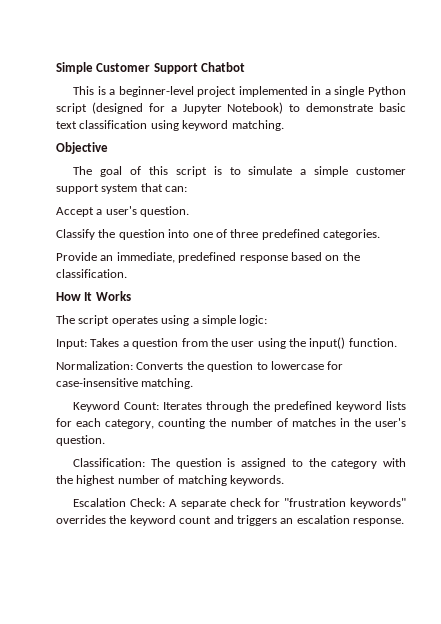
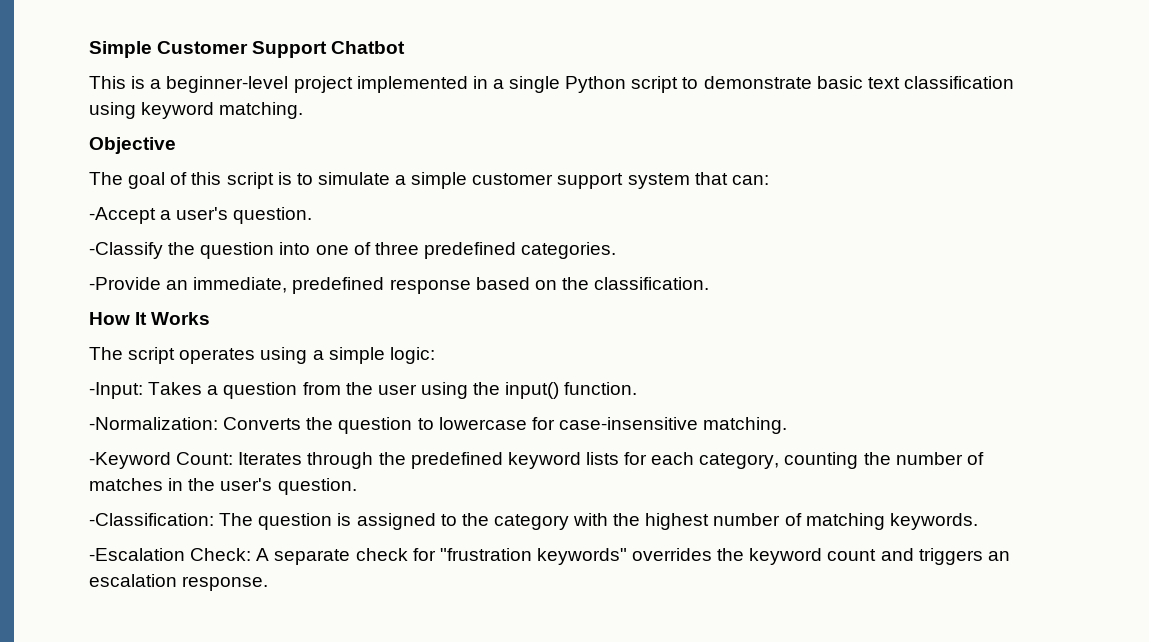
[91,102,284,114] (designed for a Jupyter Notebook) -> (679, 84) none
[56,207,94,217] Accept -> [89,207,156,224] -Accept
[56,229,95,240] Classify -> [89,242,163,259] -Classify
[56,252,97,261] Provide -> [89,277,161,290] -Provide
[56,339,87,349] Input: -> [89,382,143,399] -Input:
[56,361,133,370] Normalization: -> [89,417,218,430] -Normalization:
[73,401,121,412] Keyword -> [89,452,171,469] -Keyword
[73,458,146,467] Classification: -> [89,513,214,526] -Classification:
[73,498,127,507] Escalation -> [89,548,185,561] -Escalation

